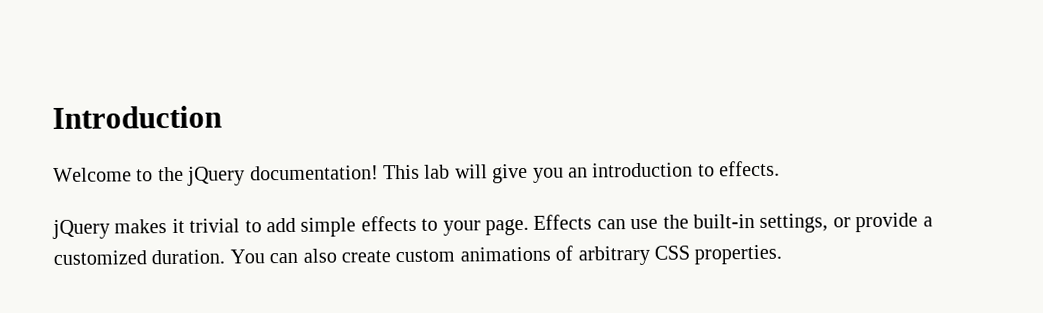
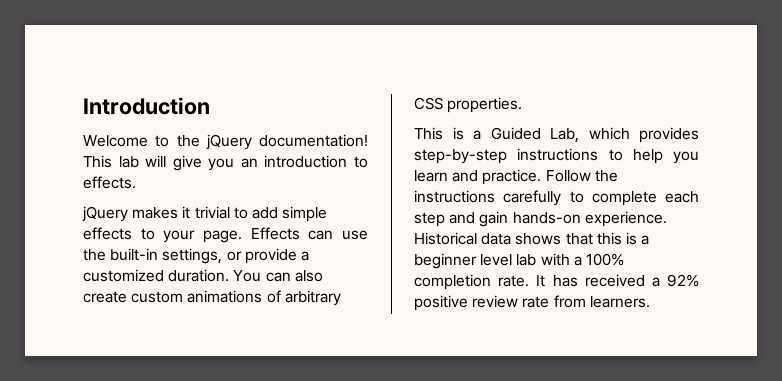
(783, 254) none -> [414,127,699,143] [414,148,699,164] [414,169,618,185] [414,190,699,206] [414,211,667,227] [414,232,650,245] [414,253,624,269] [414,274,699,290] [414,295,650,311] // This is a Guided Lab, which provides step-by-step instructions to help you learn and practice. Follow the instructions carefully to complete each step and gain hands-on experience. Historical data shows that this is a beginner level lab with a 100% completion rate. It has received a 92% positive review rate from learners.

